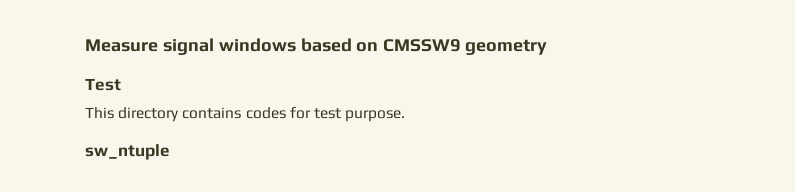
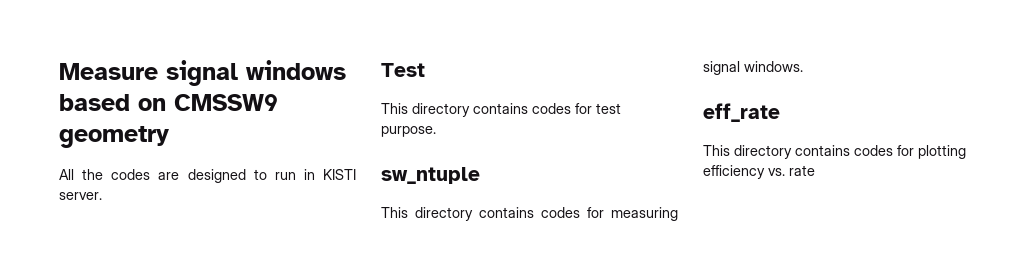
(548, 47) none -> [59,169,356,183] [59,192,102,200] // All the codes are designed to run in KISTI server.
(170, 152) none -> [381,207,678,221] [703,61,803,75] [703,103,780,122] [703,145,966,159] [703,165,815,179] // This directory contains codes for measuring signal windows. // eff_rate // This directory contains codes for plotting efficiency vs. rate

